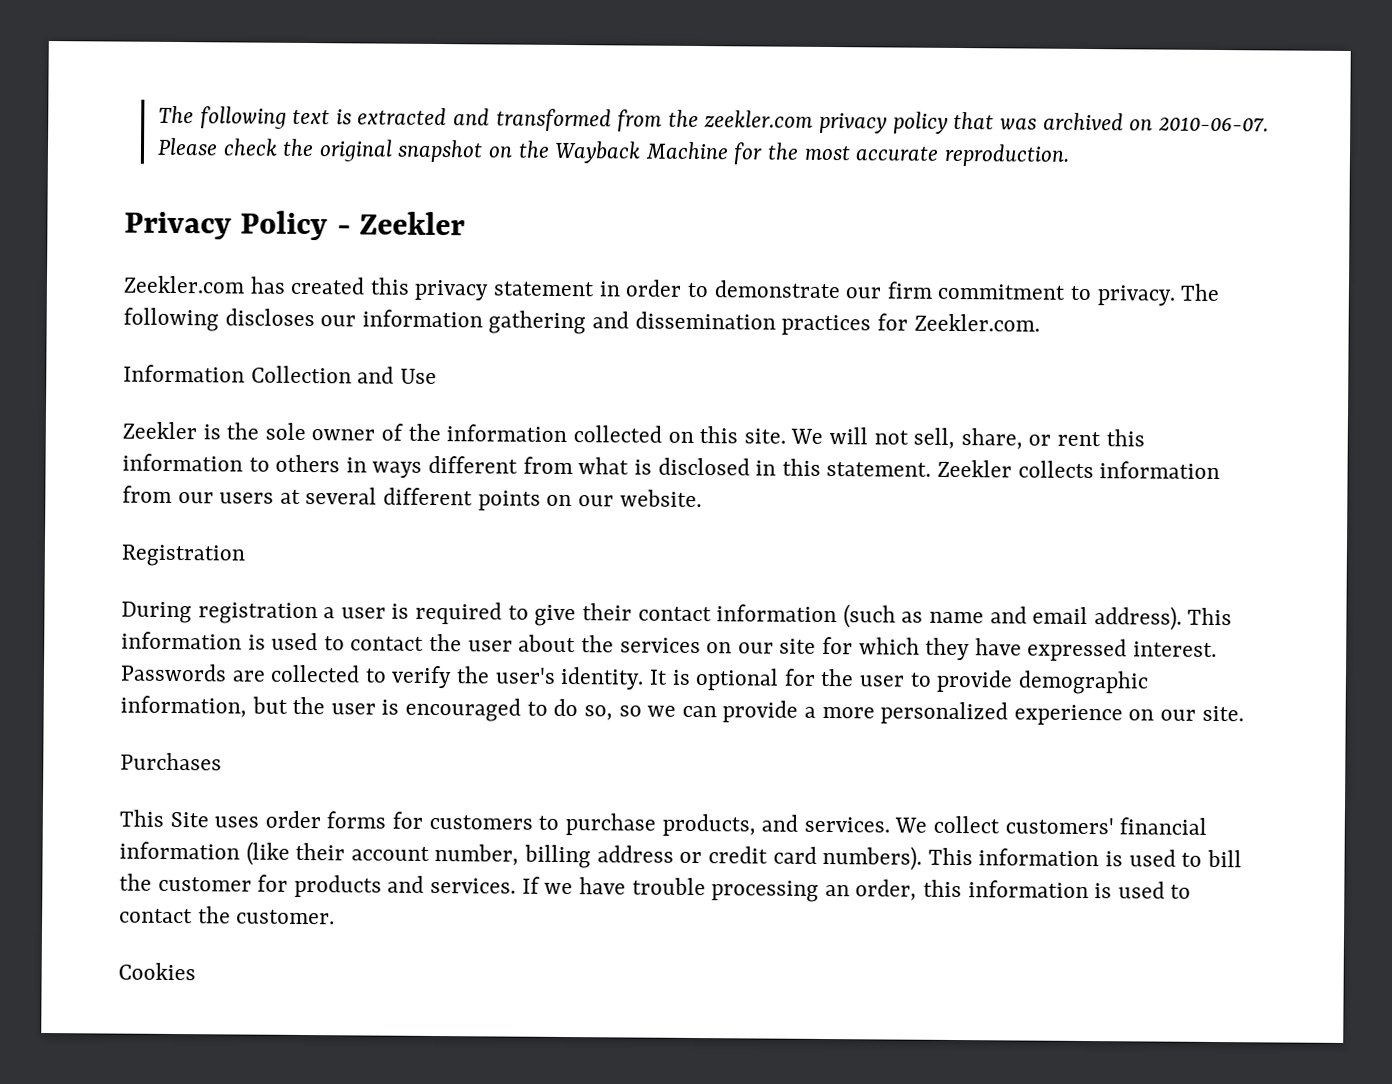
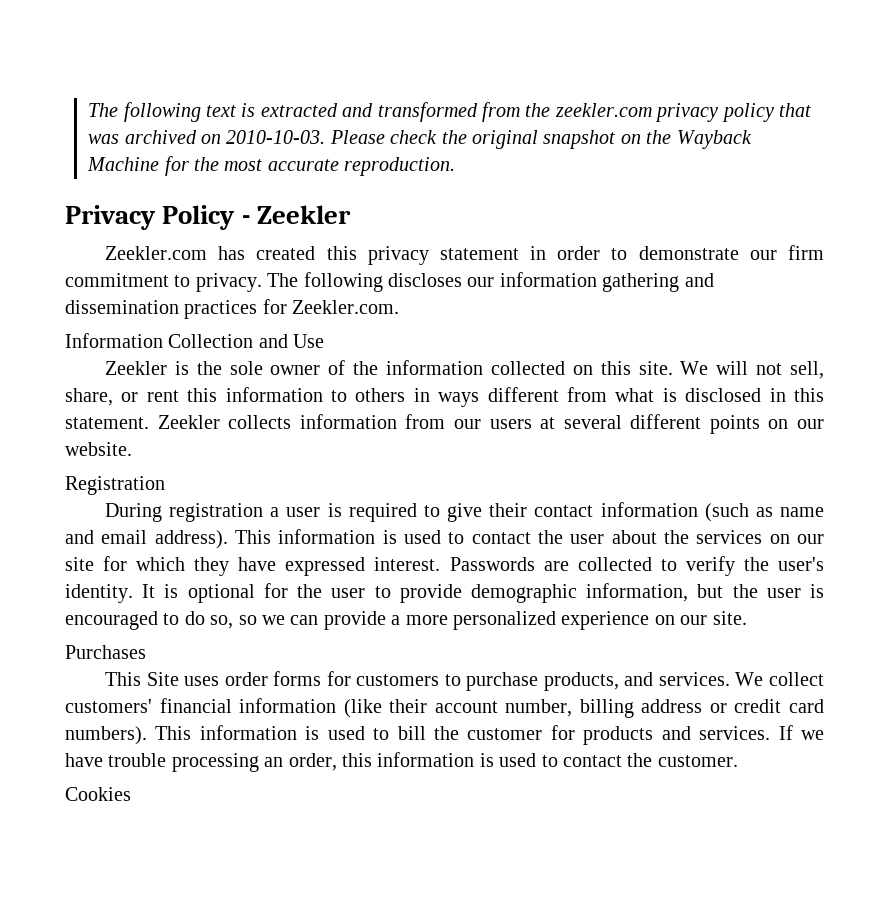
[1157,116,1269,132] 2010-06-07. -> [226,130,326,144] 2010-10-03.

